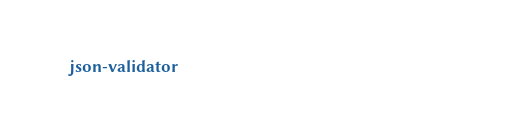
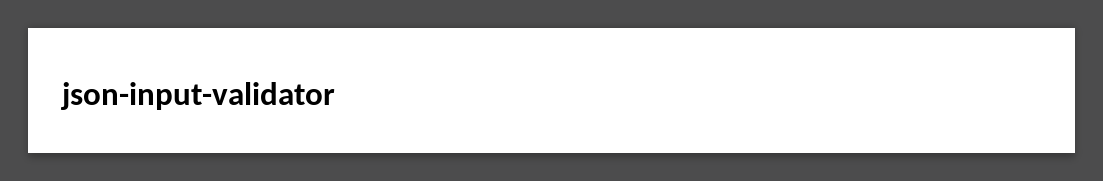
[68,60,178,76] json-validator -> [60,82,335,110] json-input-validator

